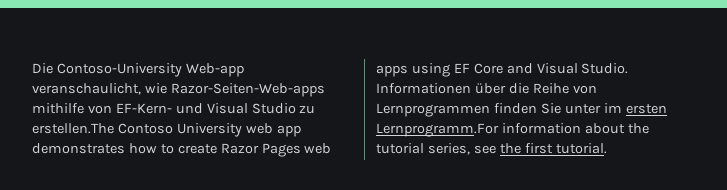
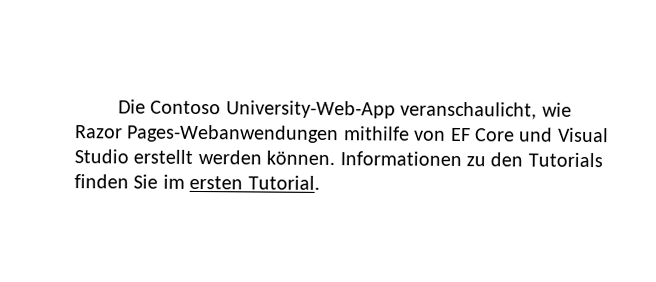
[56,63,244,77] [32,83,325,97] [32,103,316,114] [32,123,301,137] [32,143,332,157] [376,63,629,77] [376,83,597,94] [376,103,490,117] Contoso-University Web-app veranschaulicht, wie Razor-Seiten-Web-apps mithilfe von EF-Kern- und Visual Studio zu erstellen.The Contoso University web app demonstrates how to create Razor Pages web apps using EF Core and Visual Studio. Informationen über die Reihe von Lernprogrammen -> [150,100,572,120] [75,124,609,144] [74,149,603,168] Contoso University-Web-App veranschaulicht, wie Razor Pages-Webanwendungen mithilfe von EF Core und Visual Studio erstellt werden können. Informationen zu den Tutorials
[564,104,601,114] unter -> (159, 181) none
[376,123,649,137] [376,143,607,155] Lernprogramm.For information about the tutorial series, see the first tutorial. -> [247,175,320,190] Tutorial.

